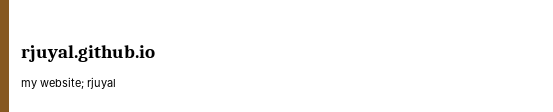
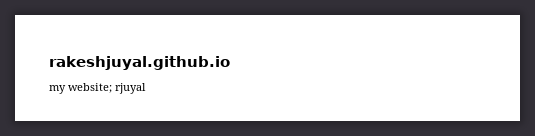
[21,45,155,62] rjuyal.github.io -> [49,56,230,70] rakeshjuyal.github.io

